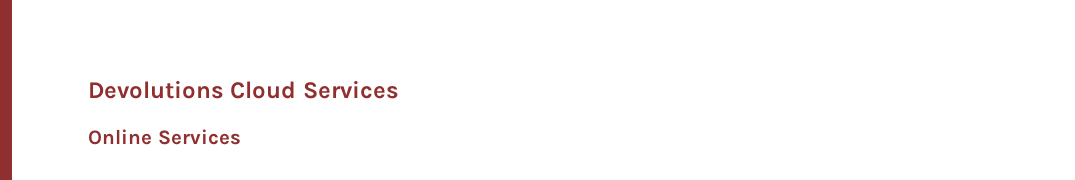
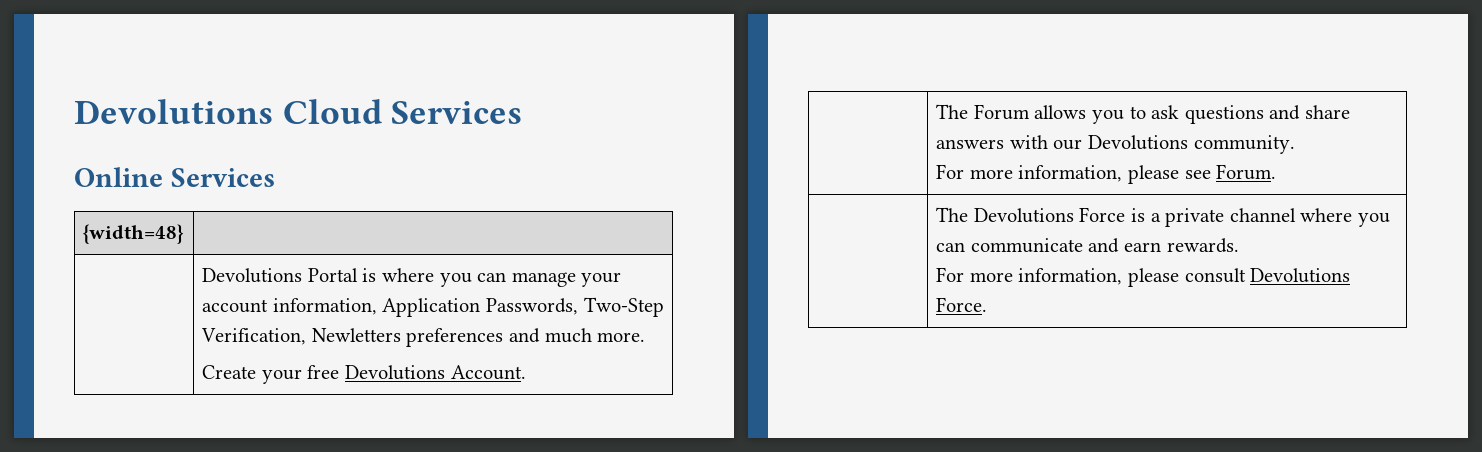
(241, 137) none -> [83,224,185,244] [202,268,622,287] [202,297,664,317] [201,328,646,347] [202,365,526,384] [936,104,1350,124] [936,135,1295,154] [936,164,1277,184] [936,207,1390,227] [936,238,1239,253] [936,267,1351,287] [936,297,988,312] // {width=48} | // | Devolutions Portal is where you can manage your account information, Application Passwords, Two-Step Verification, Newletters preferences and much more. // Create your free Devolutions Account. // | The Forum allows you to ask questions and share answers with our Devolutions community. // For more information, please see Forum. // | The Devolutions Force is a private channel where you can communicate and earn rewards. // For more information, please consult Devolutions Force.

